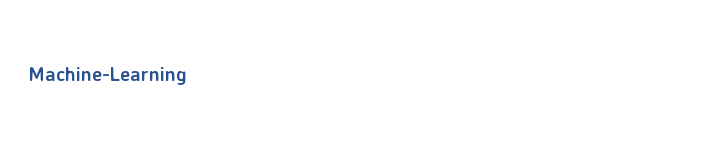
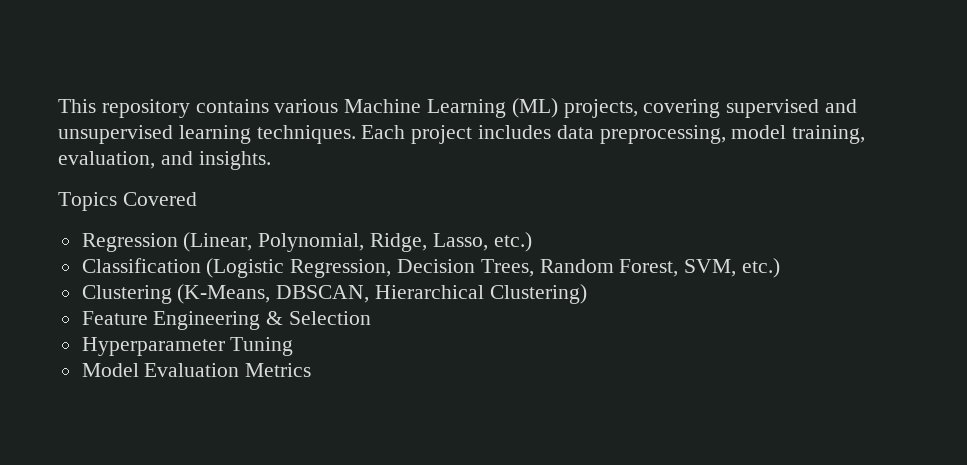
[28,67,187,85] Machine-Learning -> [58,98,858,118] [58,125,866,144] [58,151,271,170] [58,192,197,211] [81,232,532,252] [81,258,781,278] [81,284,587,304] [81,311,372,330] [81,337,294,356] [81,363,312,377] This repository contains various Machine Learning (ML) projects, covering supervised and unsupervised learning techniques. Each project includes data preprocessing, model training, evaluation, and insights. // Topics Covered // Regression (Linear, Polynomial, Ridge, Lasso, etc.) // Classification (Logistic Regression, Decision Trees, Random Forest, SVM, etc.) // Clustering (K-Means, DBSCAN, Hierarchical Clustering) // Feature Engineering & Selection // Hyperparameter Tuning // Model Evaluation Metrics

